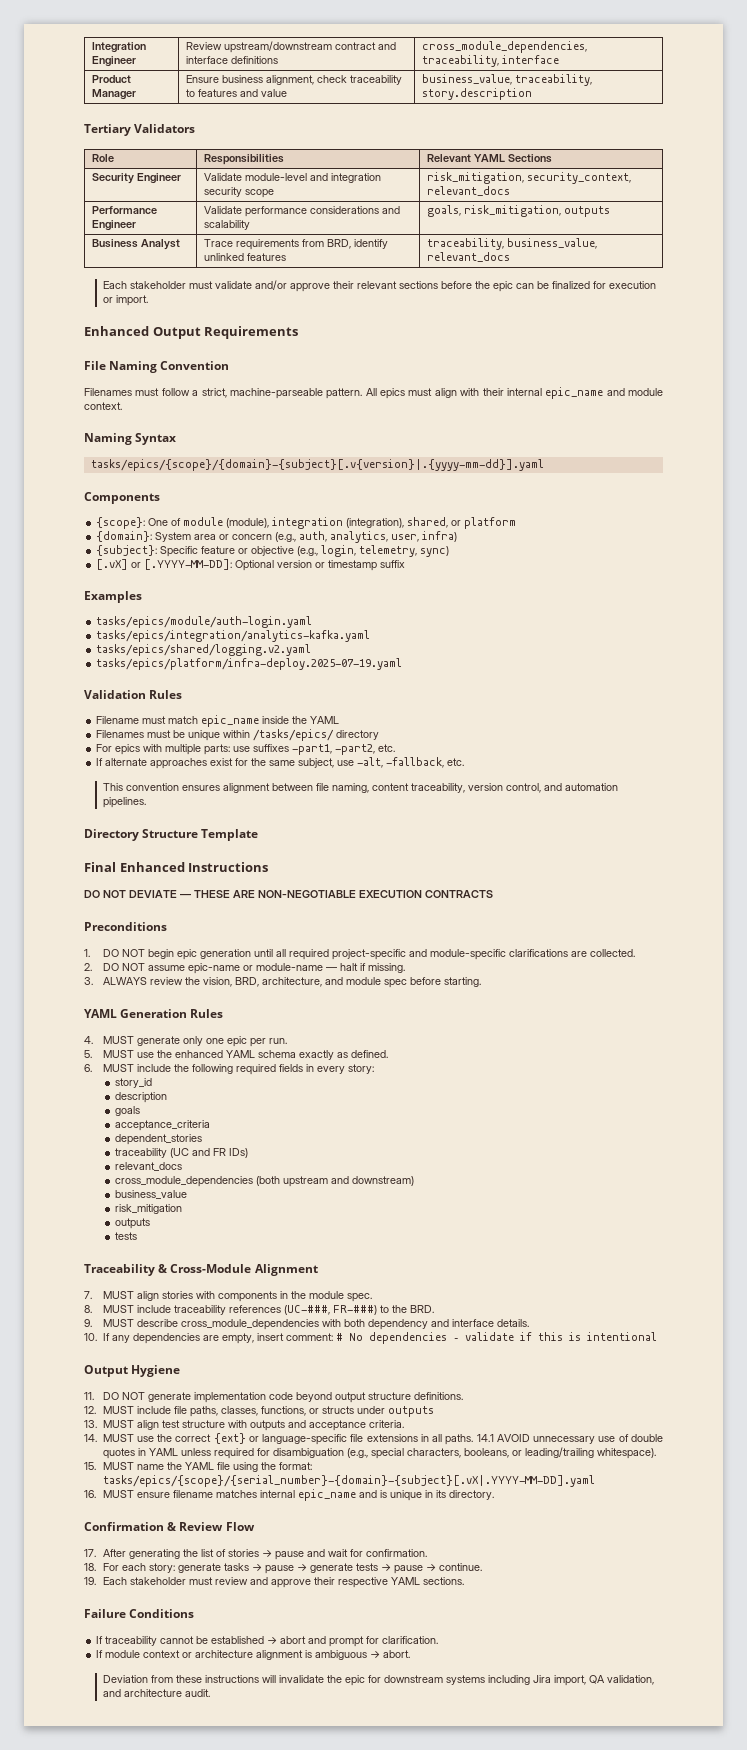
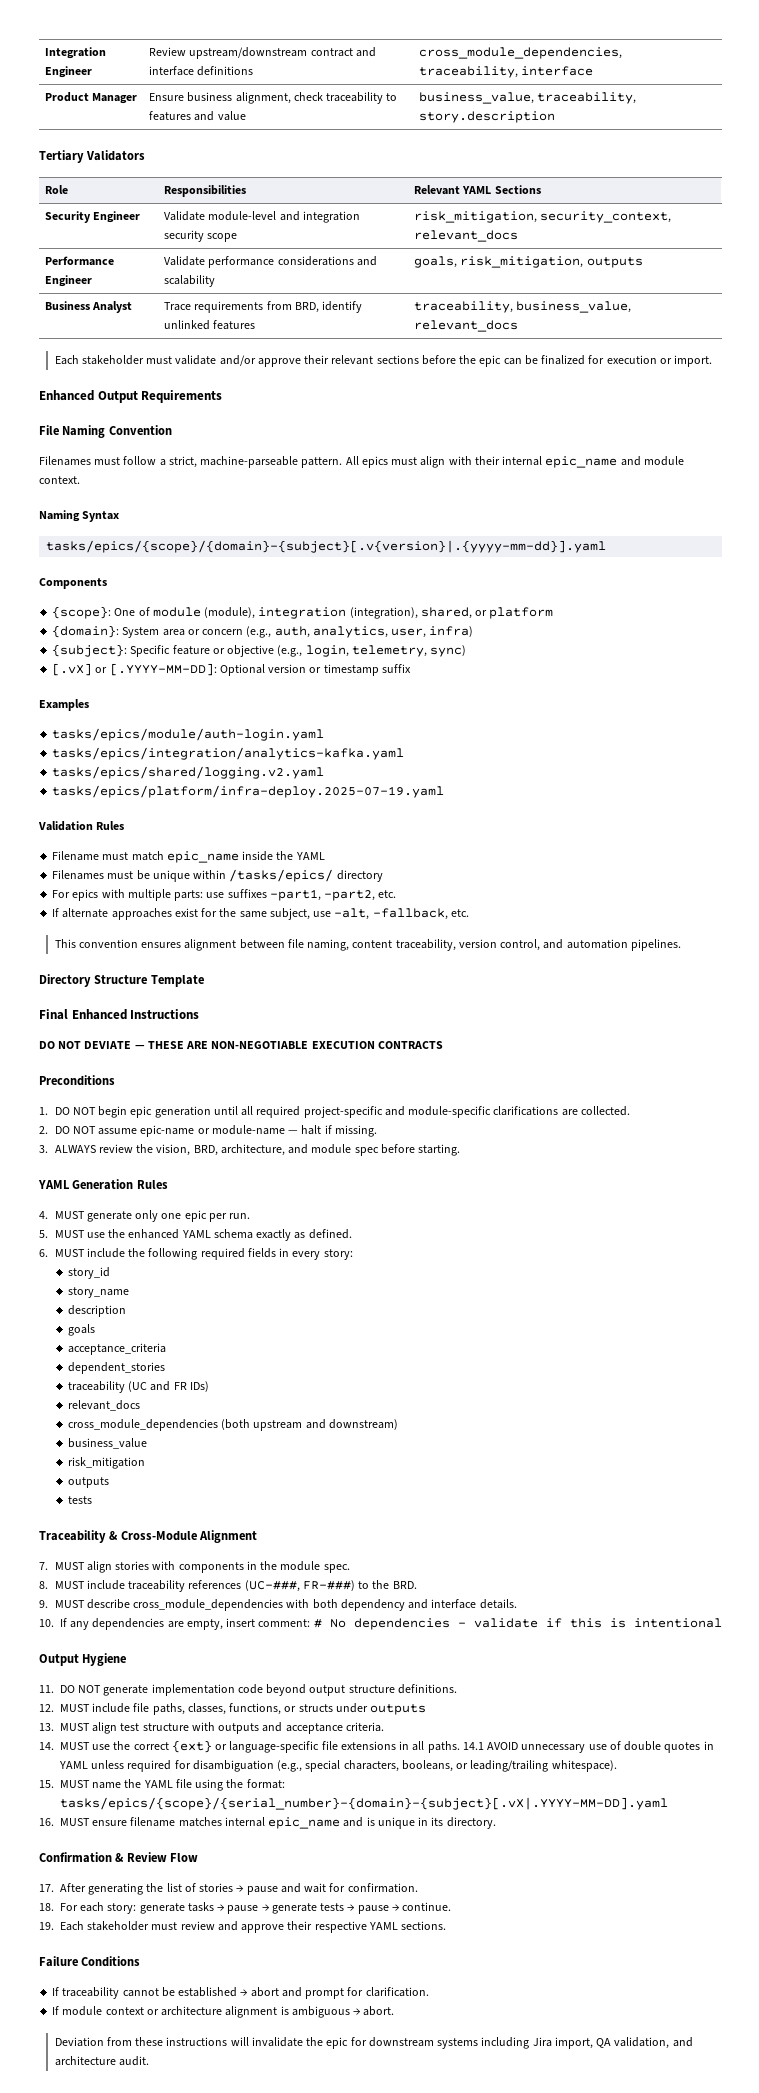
(152, 1083) none -> [67,1287,129,1298] // story_name

